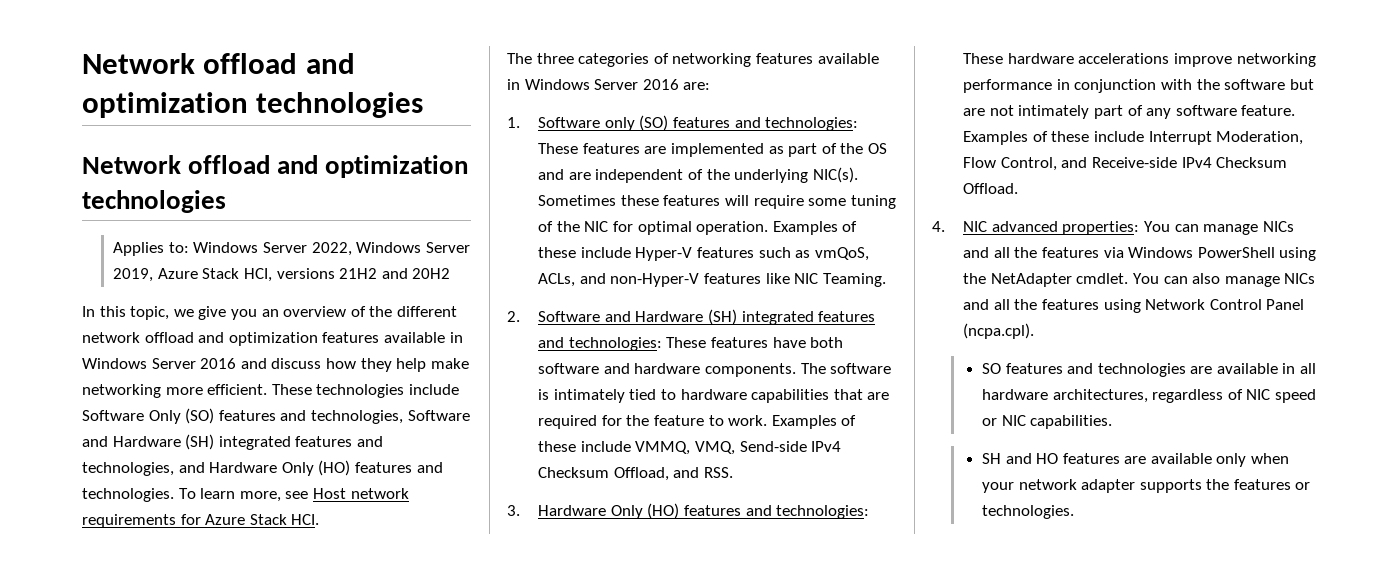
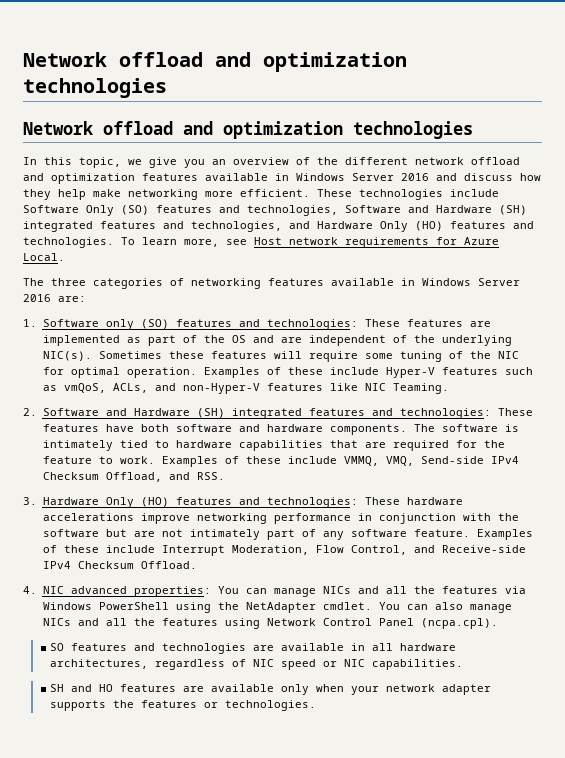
[113,242,470,256] [113,268,451,282] // Applies to: Windows Server 2022, Windows Server 2019, Azure Stack HCI, versions 21H2 and 20H2 -> (473, 130) none
[249,514,320,525] Stack HCI. -> [23,253,65,261] Local.

